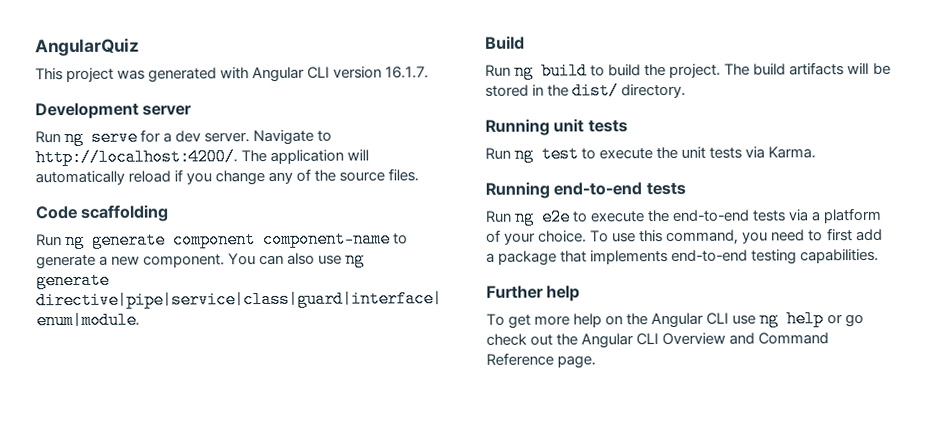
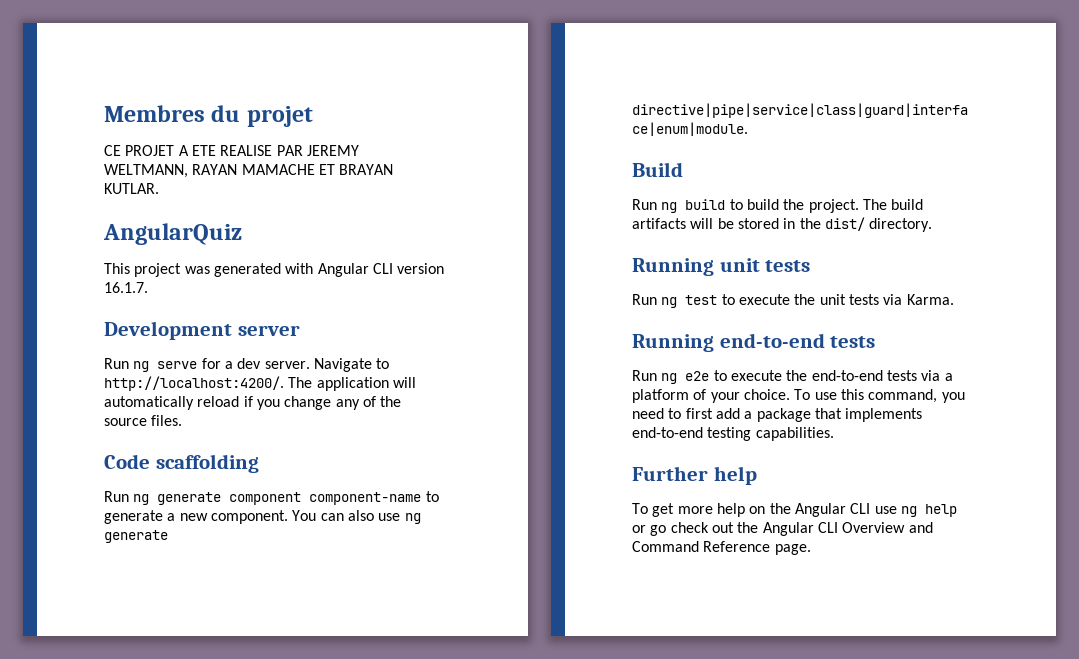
(35, 47) none -> [104,105,313,127] [104,145,359,156] [104,164,394,178] [104,183,159,194] Membres du projet // CE PROJET A ETE REALISE PAR JEREMY WELTMANN, RAYAN MAMACHE ET BRAYAN KUTLAR. //

